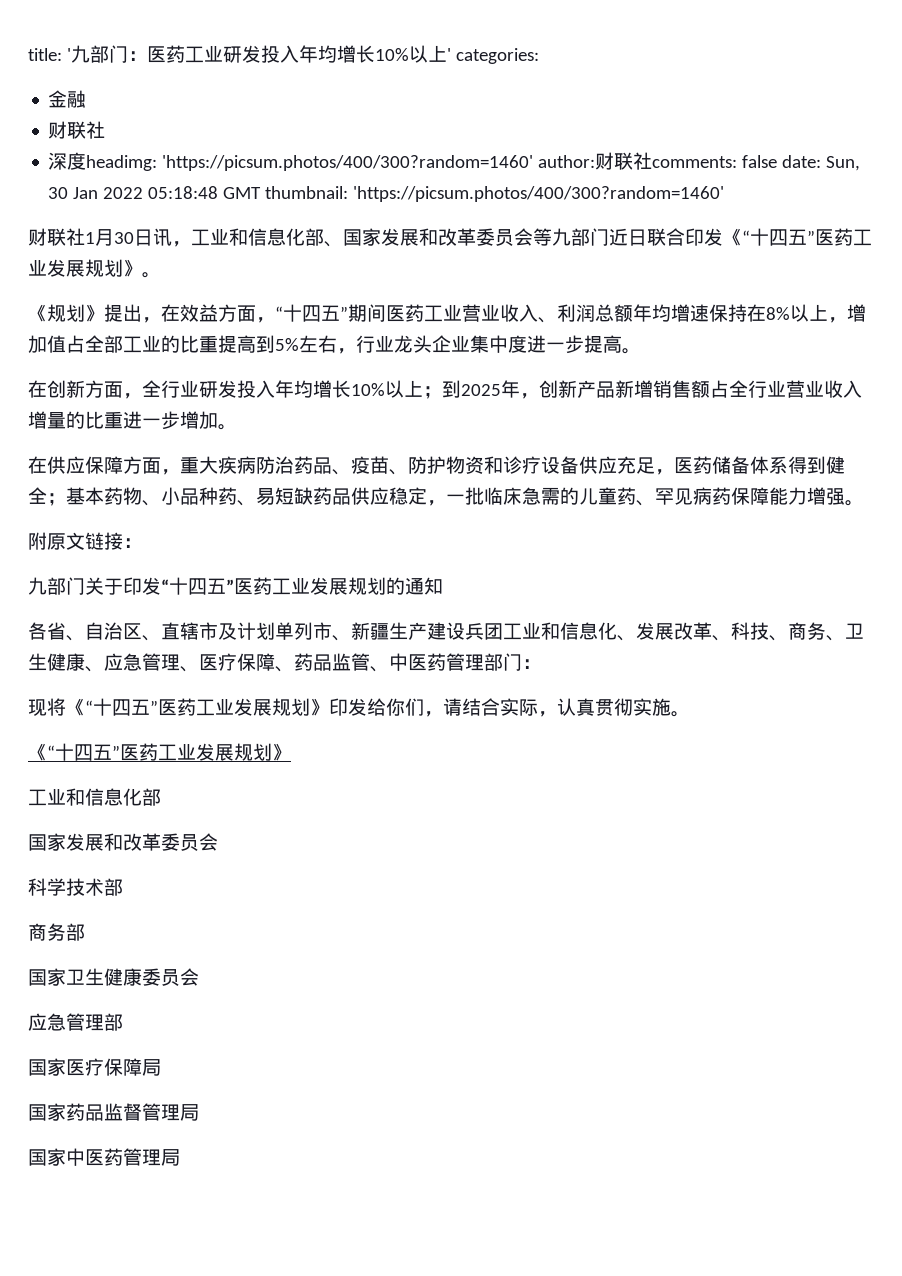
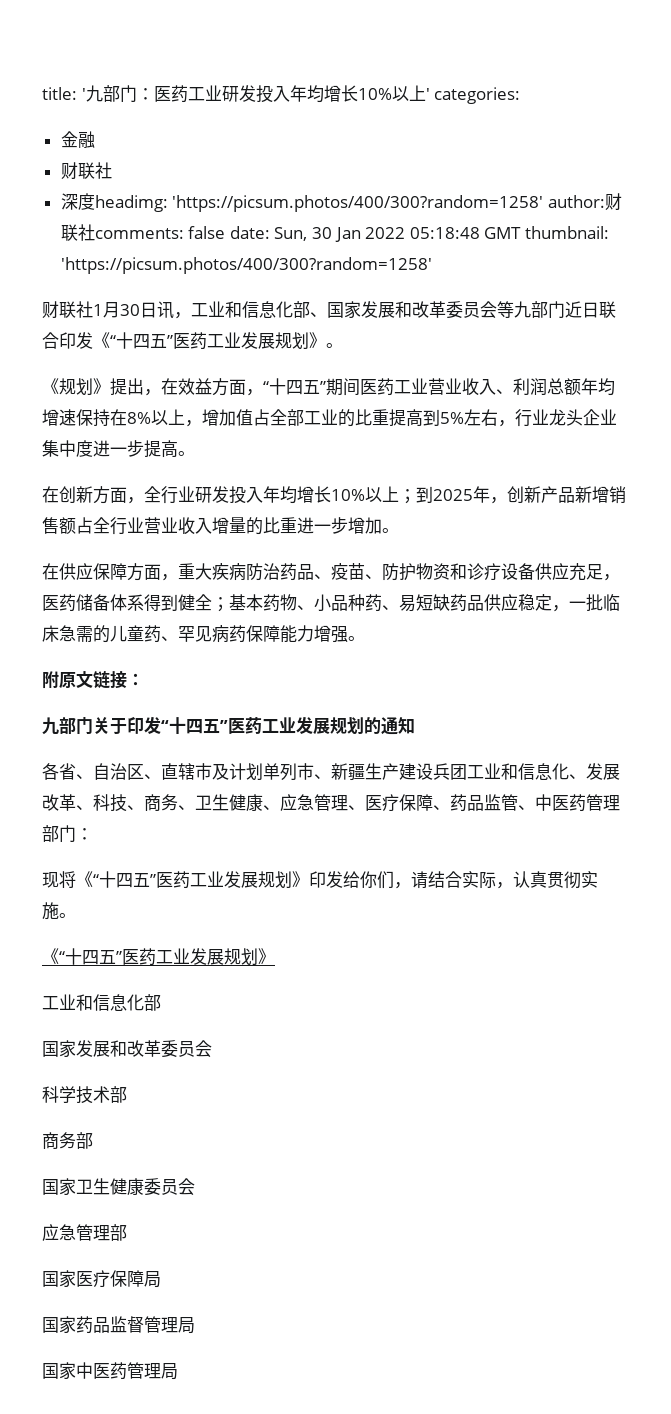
[162,155,534,171] 'https://picsum.photos/400/300?random=1460' -> [172,195,544,212] 'https://picsum.photos/400/300?random=1258'
[353,186,725,202] 'https://picsum.photos/400/300?random=1460' -> [60,257,432,274] 'https://picsum.photos/400/300?random=1258'

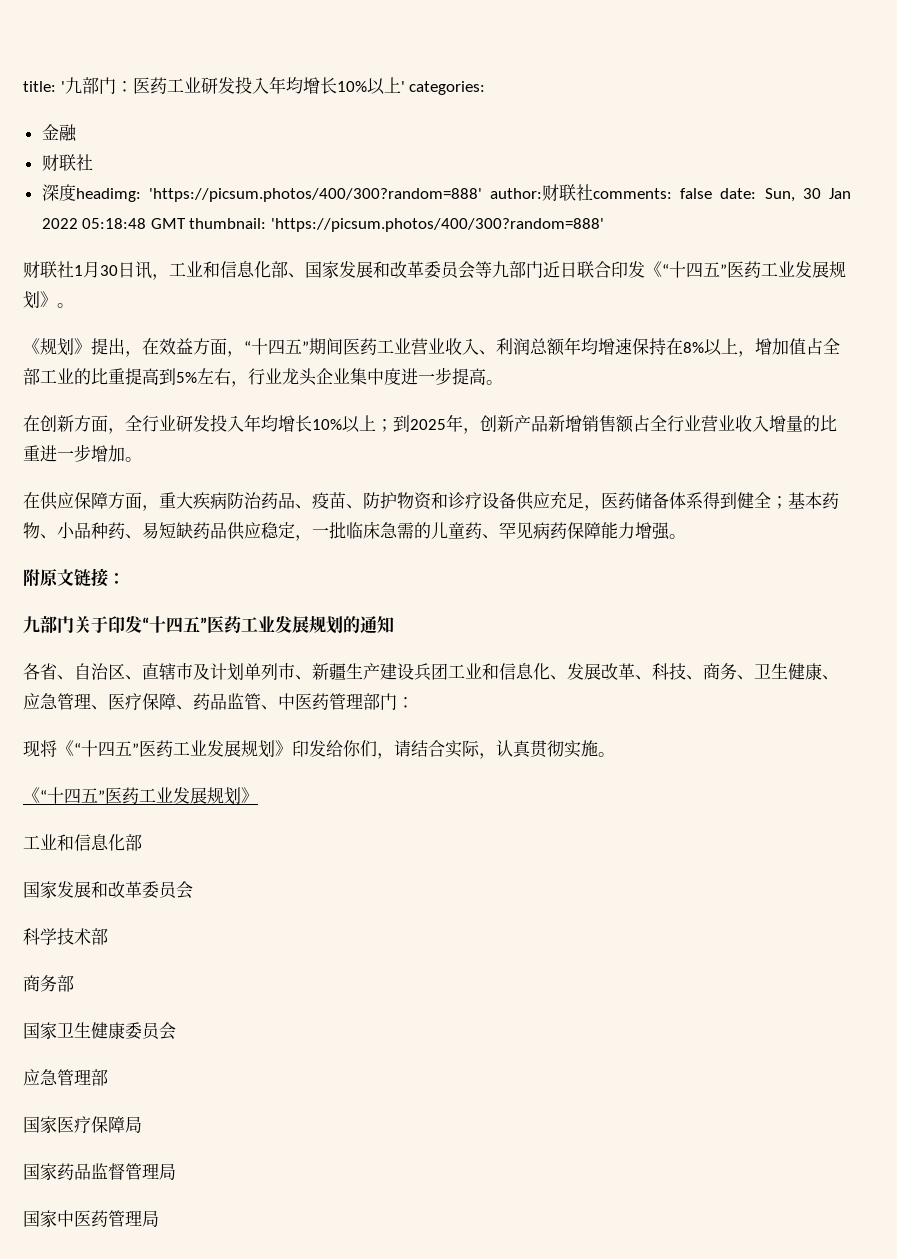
[172,195,544,212] 'https://picsum.photos/400/300?random=1258' -> [148,188,482,202] 'https://picsum.photos/400/300?random=888'
[60,257,432,274] 'https://picsum.photos/400/300?random=1258' -> [271,218,605,232] 'https://picsum.photos/400/300?random=888'

